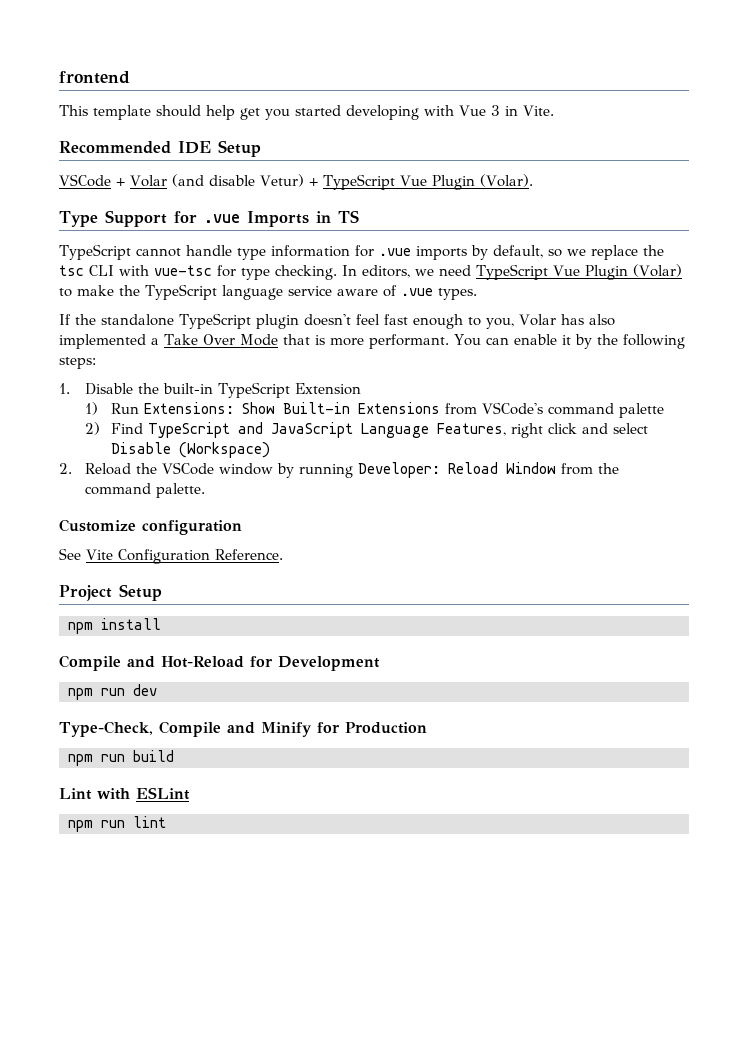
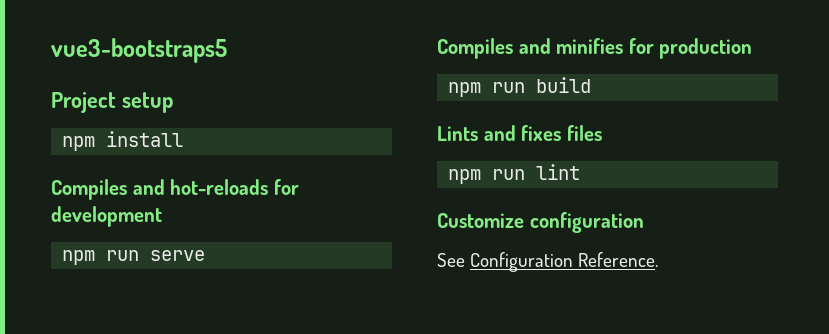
[59,71,130,84] [59,105,554,120] [59,140,261,157] [59,174,533,190] [59,210,359,227] [59,244,664,260] [59,264,682,280] [59,284,477,300] [59,313,615,329] [59,334,685,349] [59,357,96,369] [59,382,362,398] [85,402,665,418] [85,422,649,438] [111,442,271,458] [59,462,620,478] [85,483,206,498] frontend // This template should help get you started developing with Vue 3 in Vite. // Recommended IDE Setup // VSCode + Volar (and disable Vetur) + TypeScript Vue Plugin (Volar). // Type Support for .vue Imports in TS // TypeScript cannot handle type information for .vue imports by default, so we replace the tsc CLI with vue-tsc for type checking. In editors, we need TypeScript Vue Plugin (Volar) to make the TypeScript language service aware of .vue types. // If the standalone TypeScript plugin doesn't feel fast enough to you, Volar has also implemented a Take Over Mode that is more performant. You can enable it by the following steps: // 1. Disable the built-in TypeScript Extension // 1) Run Extensions: Show Built-in Extensions from VSCode's command palette // 2) Find TypeScript and JavaScript Language Features, right click and select Disable (Workspace) // 2. Reload the VSCode window by running Developer: Reload Window from the command palette. -> [51,38,227,63] [51,92,173,113] [62,131,184,151] [51,179,299,200] [51,206,162,227] [62,250,206,265] [437,38,753,59] [448,77,592,97] [437,125,602,141] [448,164,581,184] vue3-bootstraps5 // Project setup // npm install // Compiles and hot-reloads for development // npm run serve // Compiles and minifies for production // npm run build // Lints and fixes files // npm run lint
[86,549,113,560] Vite -> (465, 260) none
[59,584,162,601] [68,618,161,634] [59,655,380,671] [68,684,157,700] [59,721,427,737] [68,750,174,766] [59,787,190,800] [68,816,166,832] // Project Setup // npm install // Compile and Hot-Reload for Development // npm run dev // Type-Check, Compile and Minify for Production // npm run build // Lint with ESLint // npm run lint -> (659, 259) none

